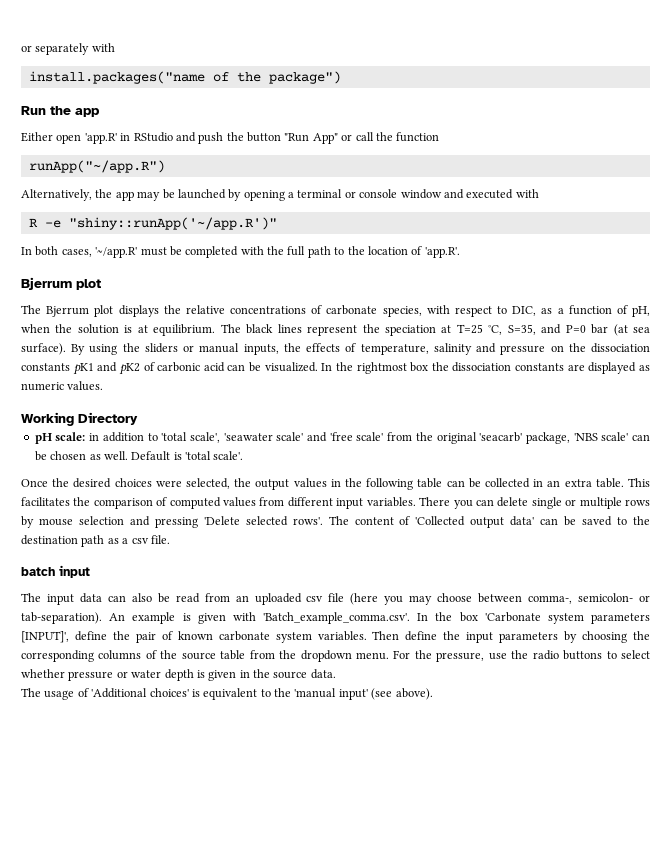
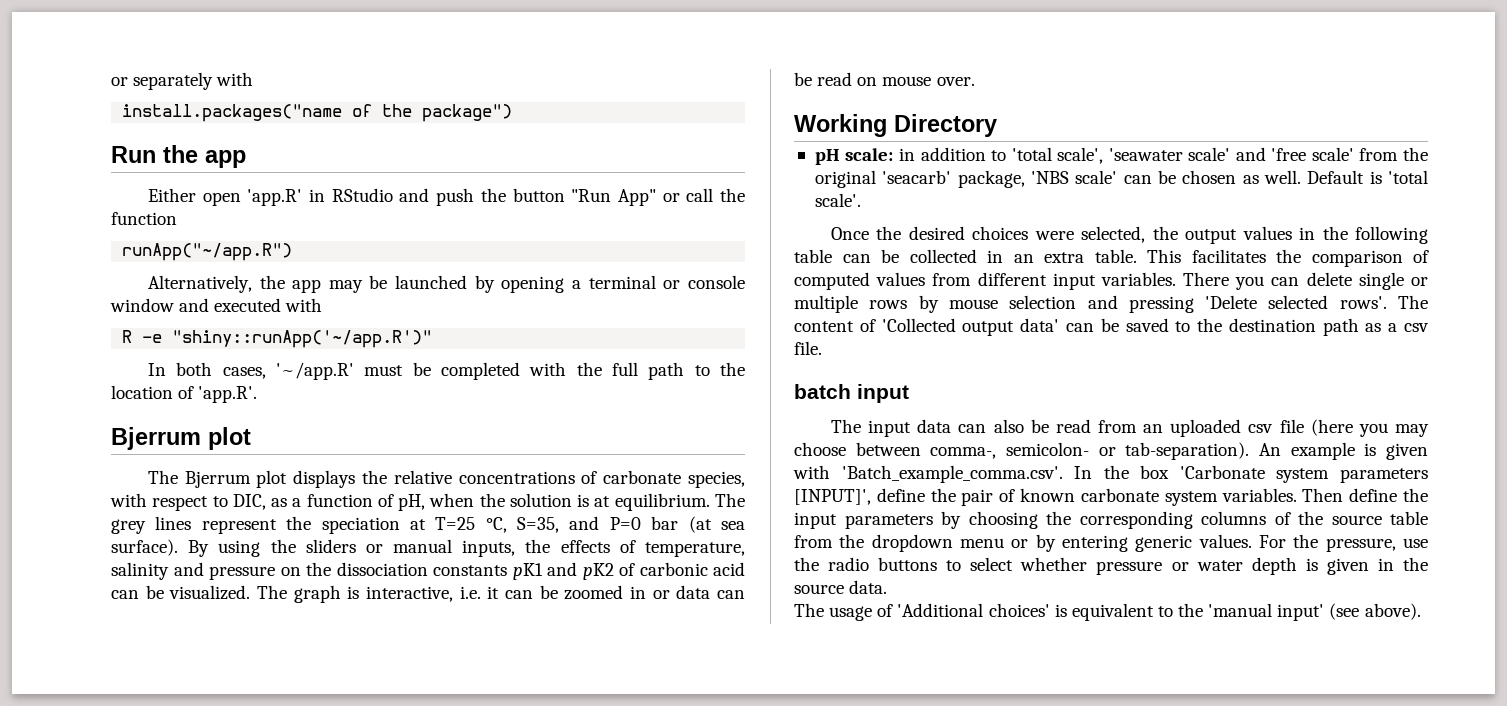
[246,324,274,334] black -> [111,519,146,534] grey
[321,362,651,374] [21,381,104,391] In the rightmost box the dissociation constants are displayed as numeric values. -> [257,585,745,603] [794,72,975,86] The graph is interactive, i.e. it can be zoomed in or data can be read on mouse over.
[356,652,390,660] menu. -> [960,534,1252,552] menu or by entering generic values.

